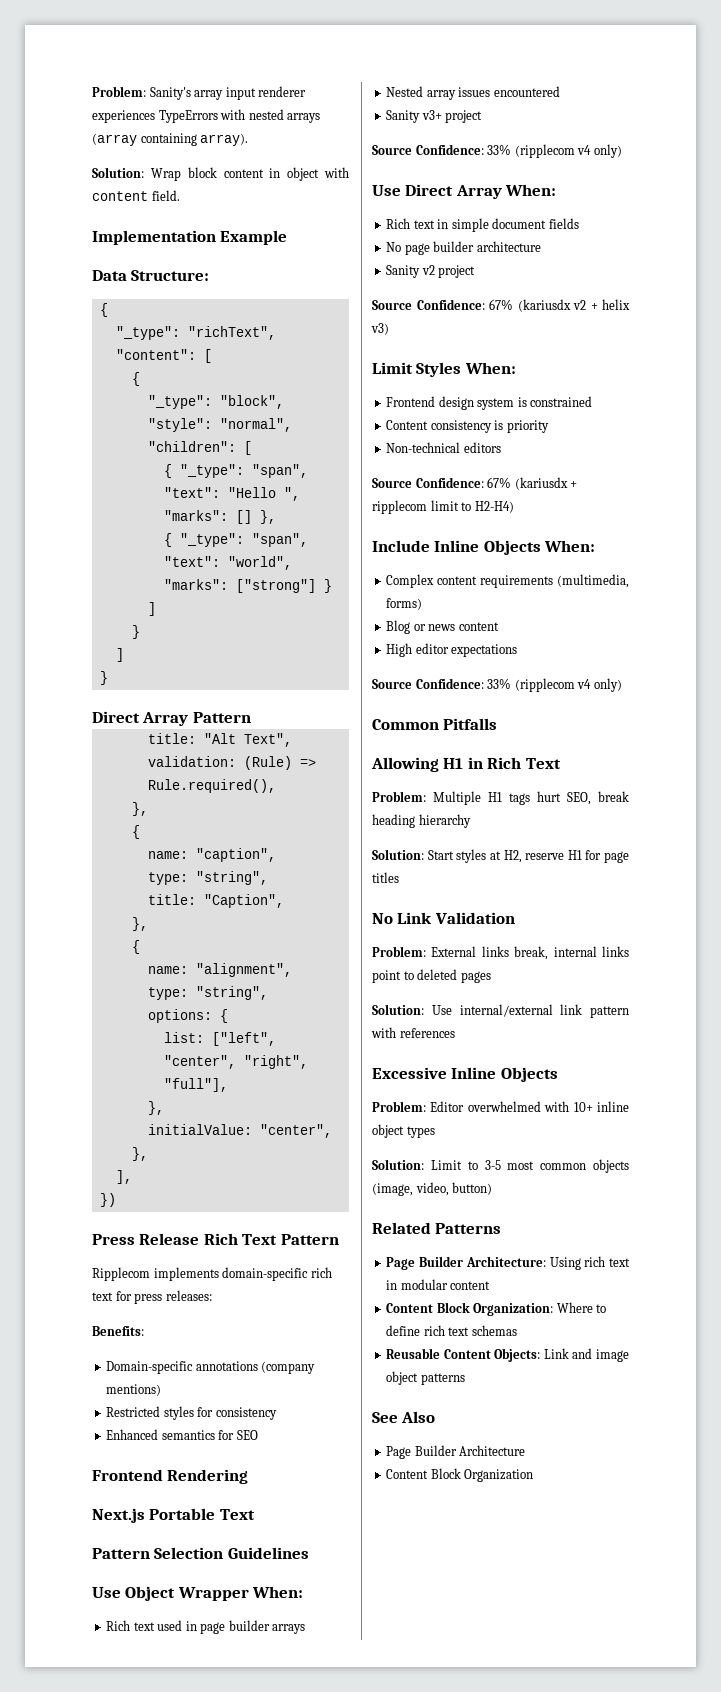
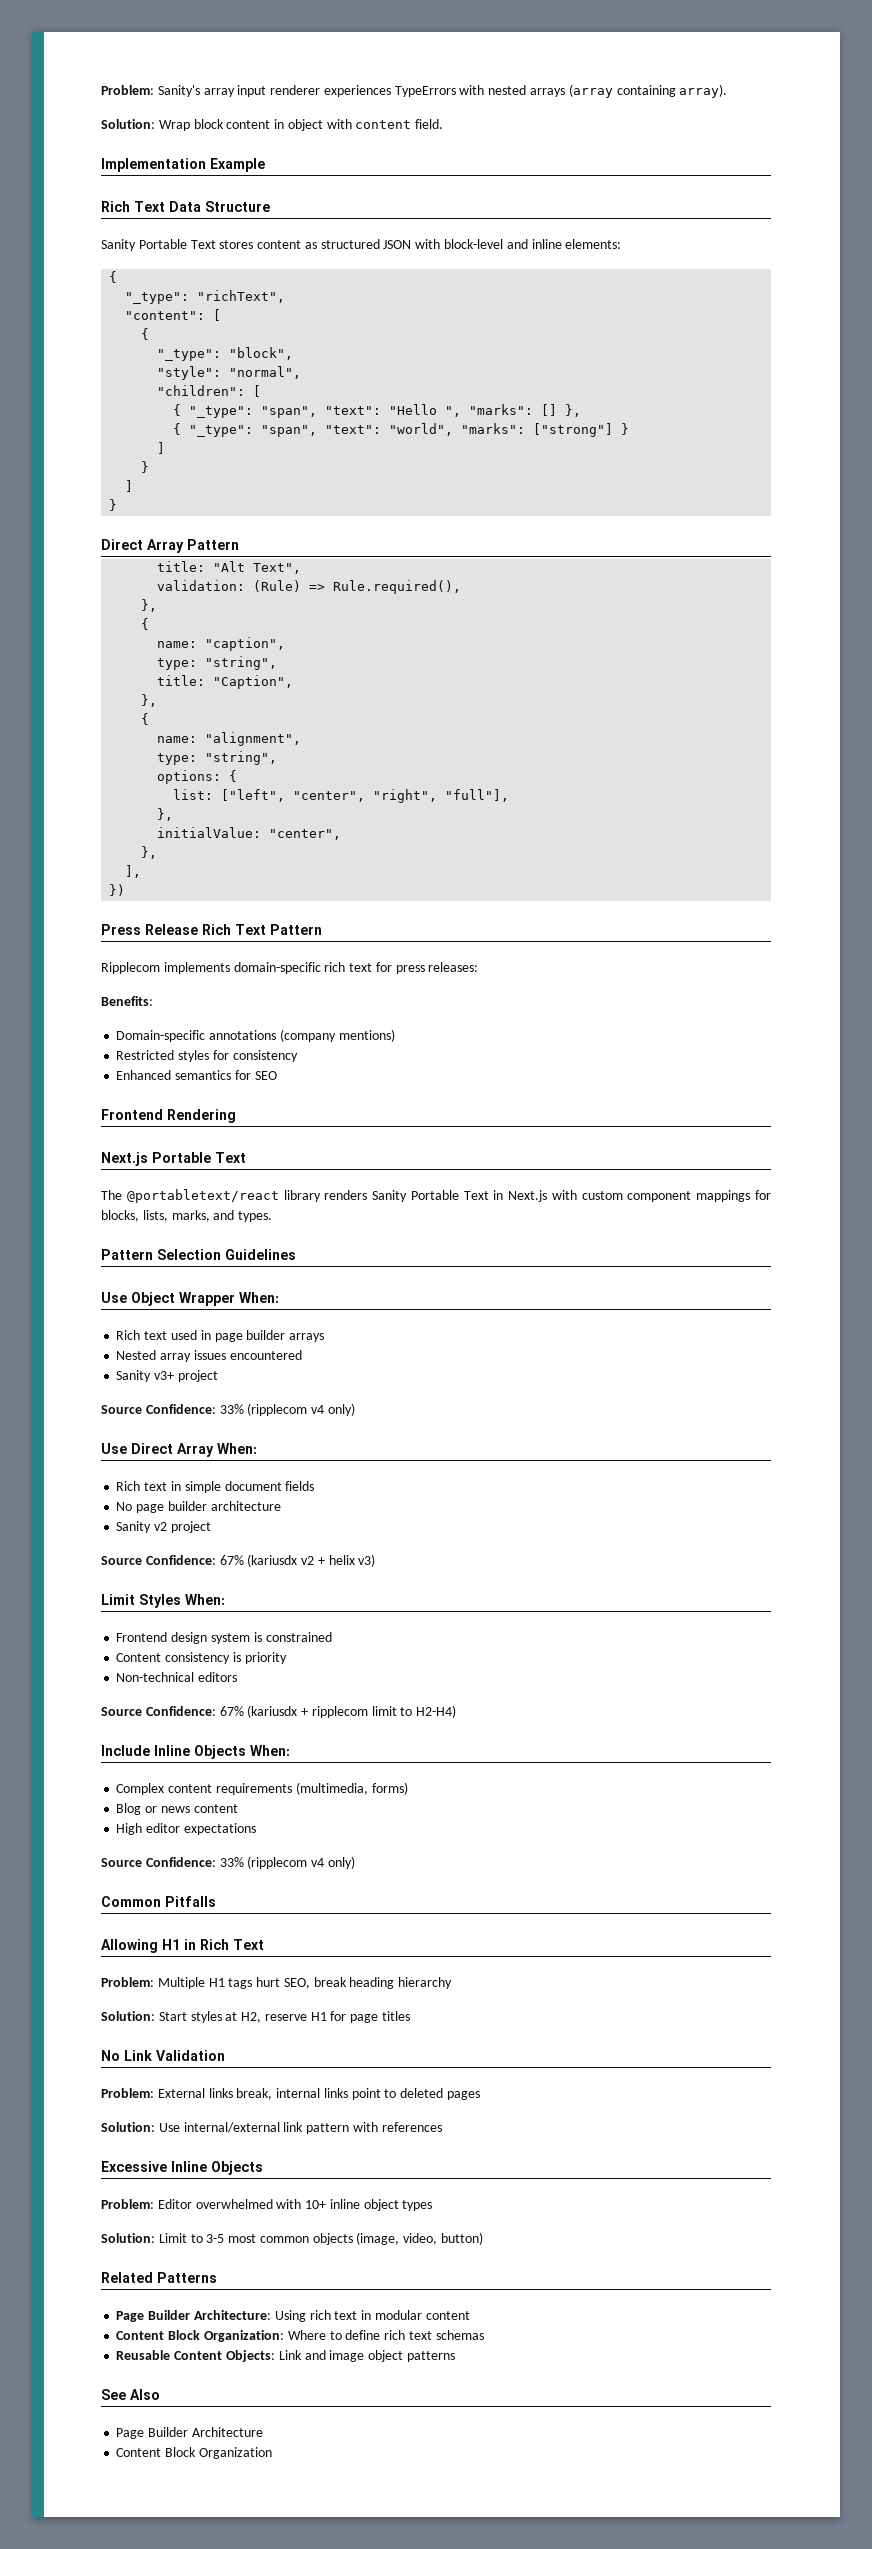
[92,270,210,281] Data Structure: -> [101,201,270,212] [101,239,622,251] Rich Text Data Structure // Sanity Portable Text stores content as structured JSON with block-level and inline elements:
(255, 1514) none -> [101,1189,771,1203] [101,1210,273,1222] // The @portabletext/react library renders Sanity Portable Text in Next.js with custom component mappings for blocks, lists, marks, and types.

